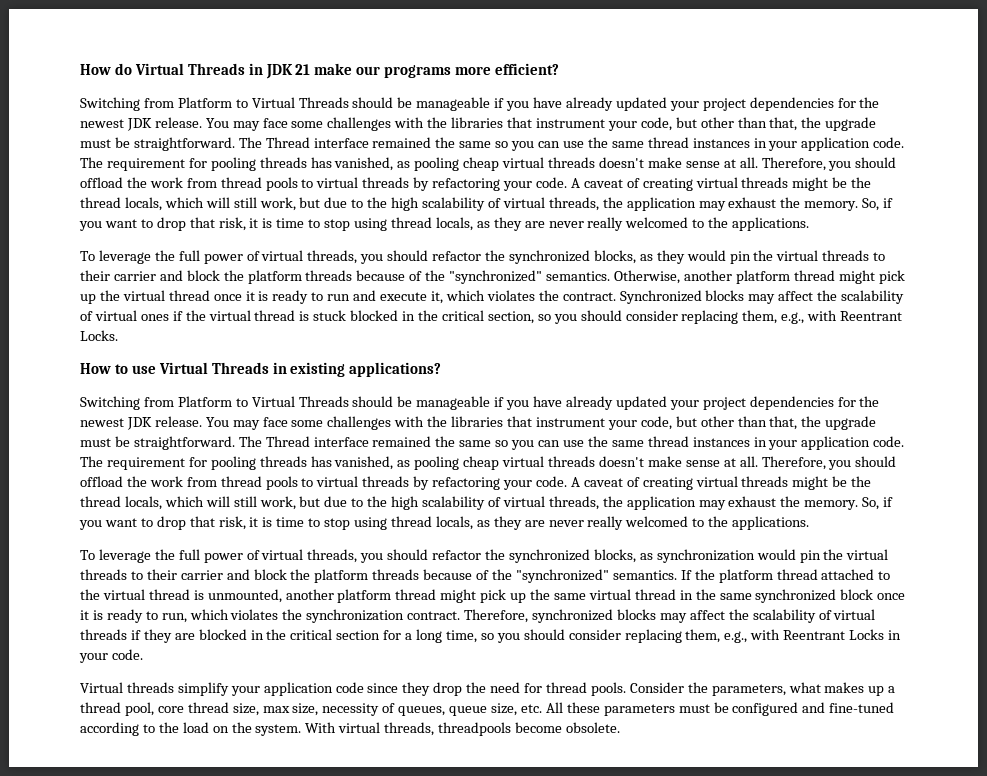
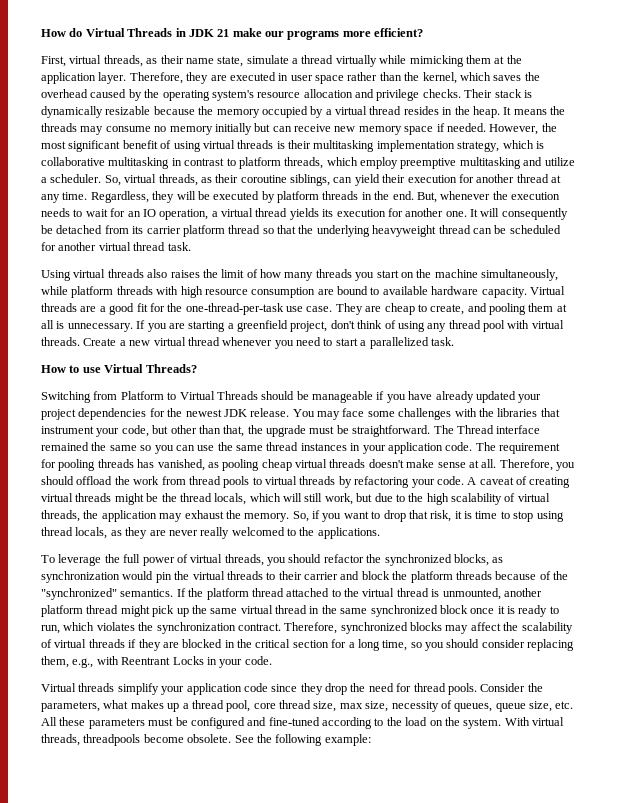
[80,97,880,111] [80,117,877,131] [80,137,905,151] [80,157,897,171] [80,177,872,191] [80,197,894,211] [79,217,810,231] [80,250,886,264] [80,270,905,284] [80,290,905,304] [80,310,903,324] [80,330,118,341] Switching from Platform to Virtual Threads should be manageable if you have already updated your project dependencies for the newest JDK release. You may face some challenges with the libraries that instrument your code, but other than that, the upgrade must be straightforward. The Thread interface remained the same so you can use the same thread instances in your application code. The requirement for pooling threads has vanished, as pooling cheap virtual threads doesn't make sense at all. Therefore, you should offload the work from thread pools to virtual threads by refactoring your code. A caveat of creating virtual threads might be the thread locals, which will still work, but due to the high scalability of virtual threads, the application may exhaust the memory. So, if you want to drop that risk, it is time to stop using thread locals, as they are never really welcomed to the applications. // To leverage the full power of virtual threads, you should refactor the synchronized blocks, as they would pin the virtual threads to their carrier and block the platform threads because of the "synchronized" semantics. Otherwise, another platform thread might pick up the virtual thread once it is ready to run and execute it, which violates the contract. Synchronized blocks may affect the scalability of virtual ones if the virtual thread is stuck blocked in the critical section, so you should consider replacing them, e.g., with Reentrant Locks. -> [41,55,522,67] [41,72,540,84] [41,89,532,101] [41,106,565,118] [41,123,557,135] [41,140,544,152] [41,157,575,169] [41,174,561,186] [41,191,560,203] [41,208,568,220] [41,225,561,237] [41,242,191,251] [41,269,558,281] [41,286,565,298] [41,303,567,315] [41,320,564,332] [41,337,454,349] First, virtual threads, as their name state, simulate a thread virtually while mimicking them at the application layer. Therefore, they are executed in user space rather than the kernel, which saves the overhead caused by the operating system's resource allocation and privilege checks. Their stack is dynamically resizable because the memory occupied by a virtual thread resides in the heap. It means the threads may consume no memory initially but can receive new memory space if needed. However, the most significant benefit of using virtual threads is their multitasking implementation strategy, which is collaborative multitasking in contrast to platform threads, which employ preemptive multitasking and utilize a scheduler. So, virtual threads, as their coroutine siblings, can yield their execution for another thread at any time. Regardless, they will be executed by platform threads in the end. But, whenever the execution needs to wait for an IO operation, a virtual thread yields its execution for another one. It will consequently be detached from its carrier platform thread so that the underlying heavyweight thread can be scheduled for another virtual thread task. // Using virtual threads also raises the limit of how many threads you start on the machine simultaneously, while platform threads with high resource consumption are bound to available hardware capacity. Virtual threads are a good fit for the one-thread-per-task use case. They are cheap to create, and pooling them at all is unnecessary. If you are starting a greenfield project, don't think of using any thread pool with virtual threads. Create a new virtual thread whenever you need to start a parallelized task.
[211,362,442,377] Threads in existing applications? -> [145,364,197,373] Threads?
(620, 727) none -> [234,734,371,746] See the following example:

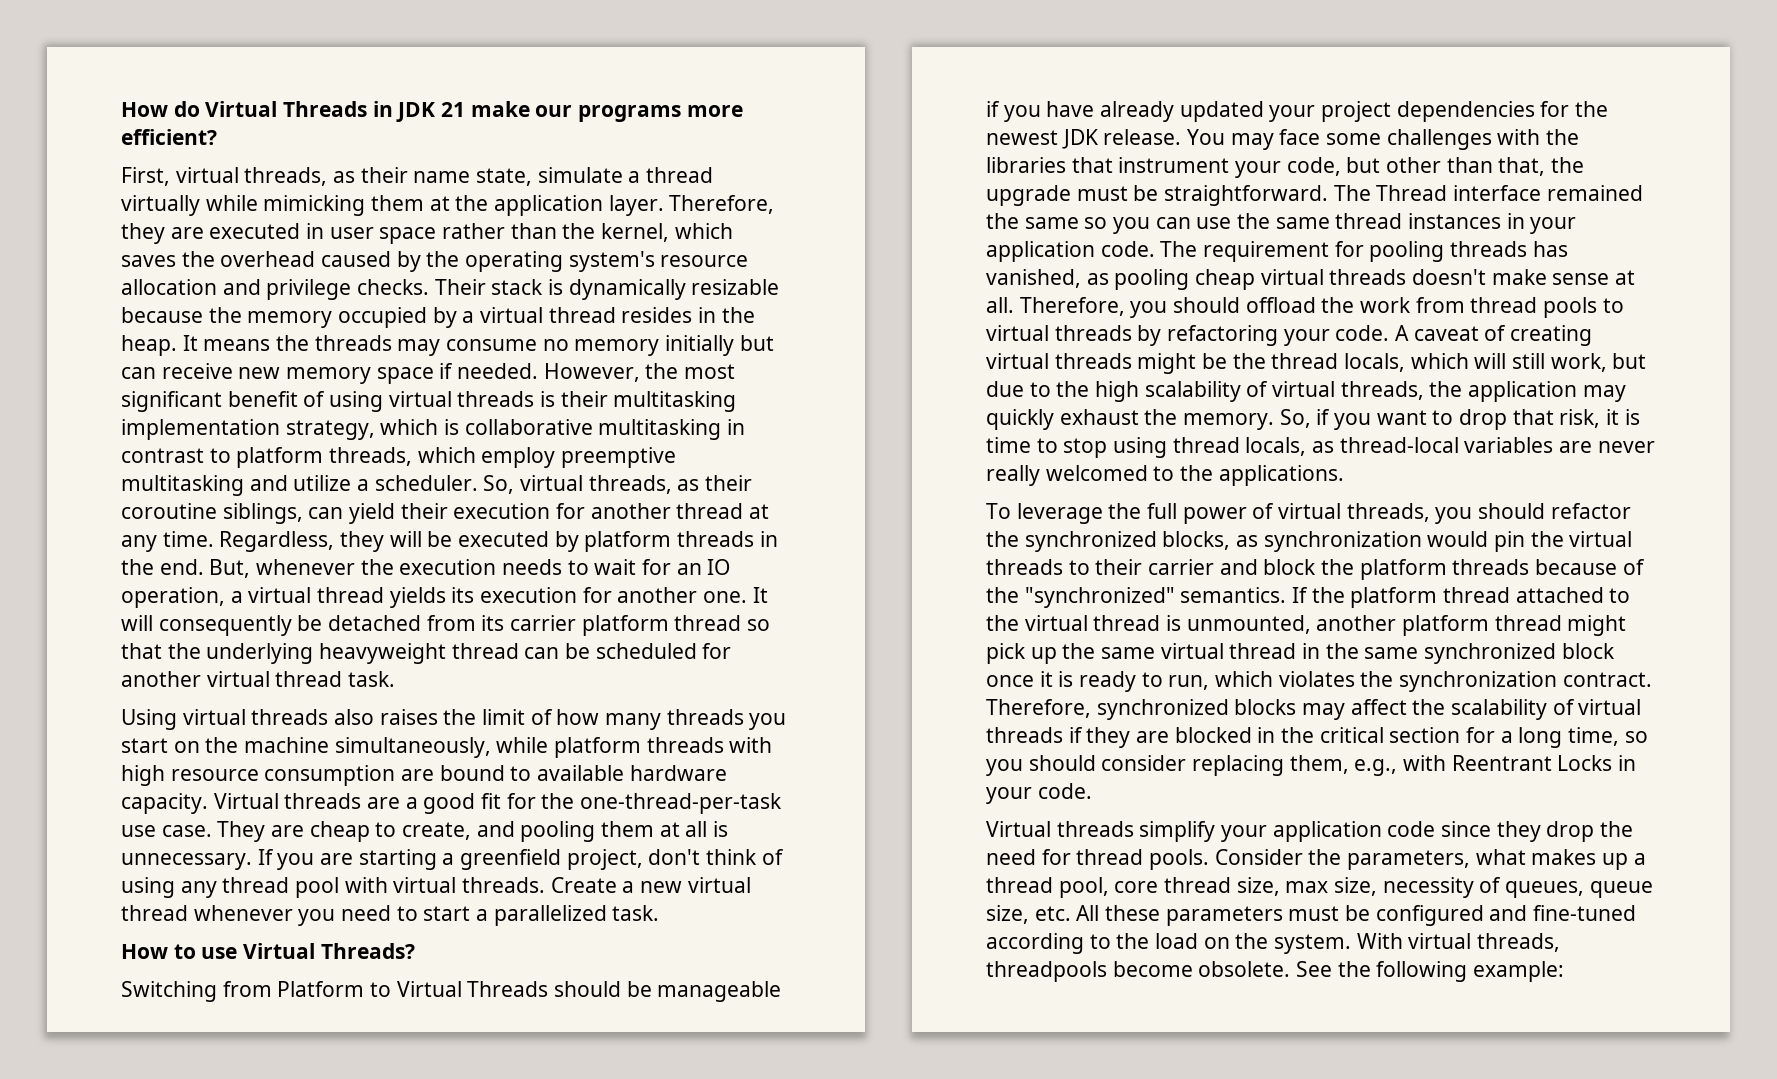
(183, 517) none -> [986,409,1054,430] quickly
[125,527,148,539] they -> [1339,437,1554,453] thread-local variables

